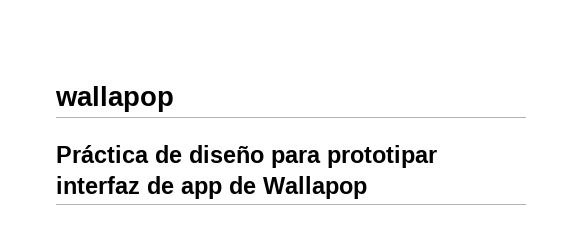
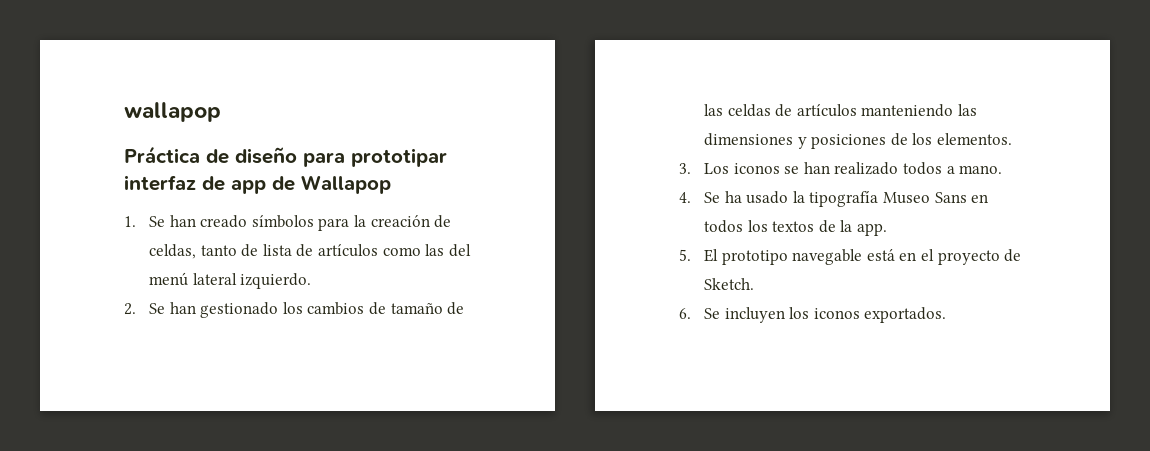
(367, 187) none -> [124,215,452,231] [149,244,471,259] [149,272,312,289] [124,302,465,318] [704,104,977,117] [704,133,1012,149] [679,162,1003,175] [679,191,989,207] [704,220,887,236] [679,249,1022,265] [704,278,755,290] [679,307,947,323] // 1. Se han creado símbolos para la creación de celdas, tanto de lista de artículos como las del menú lateral izquierdo. // 2. Se han gestionado los cambios de tamaño de las celdas de artículos manteniendo las dimensiones y posiciones de los elementos. // 3. Los iconos se han realizado todos a mano. // 4. Se ha usado la tipografía Museo Sans en todos los textos de la app. // 5. El prototipo navegable está en el proyecto de Sketch. // 6. Se incluyen los iconos exportados.

